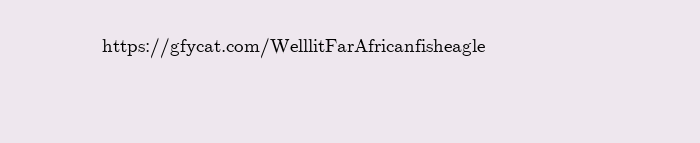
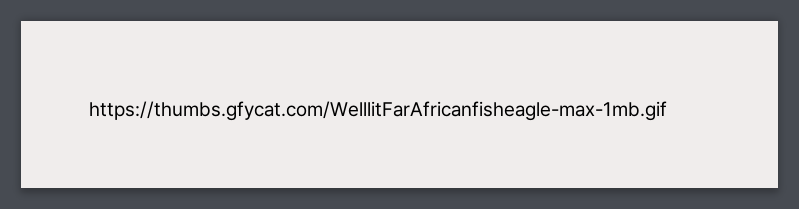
[102,37,485,59] https://gfycat.com/WelllitFarAfricanfisheagle -> [89,101,667,121] https://thumbs.gfycat.com/WelllitFarAfricanfisheagle-max-1mb.gif

